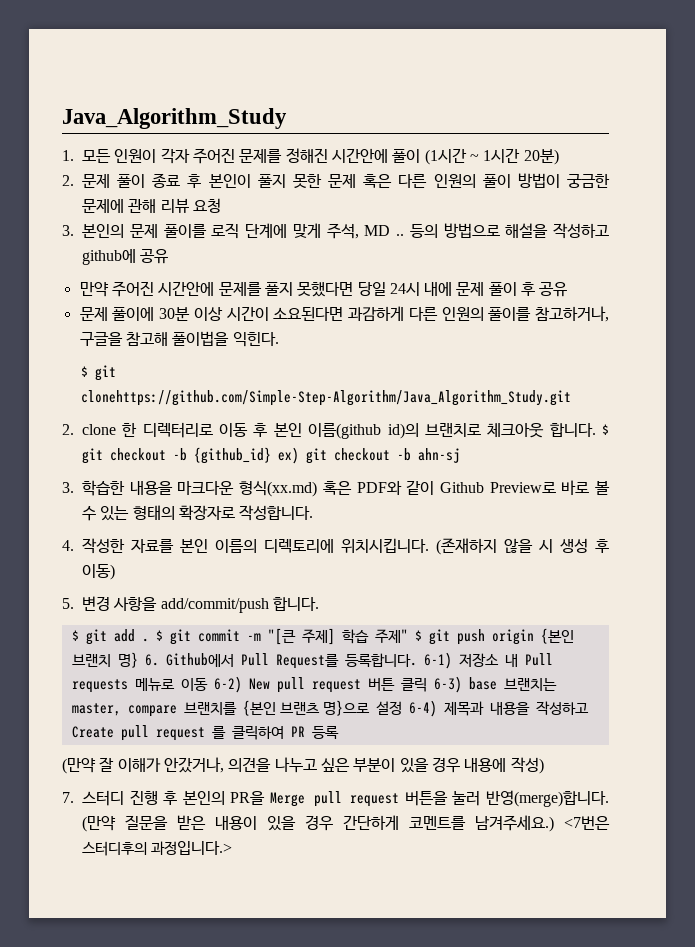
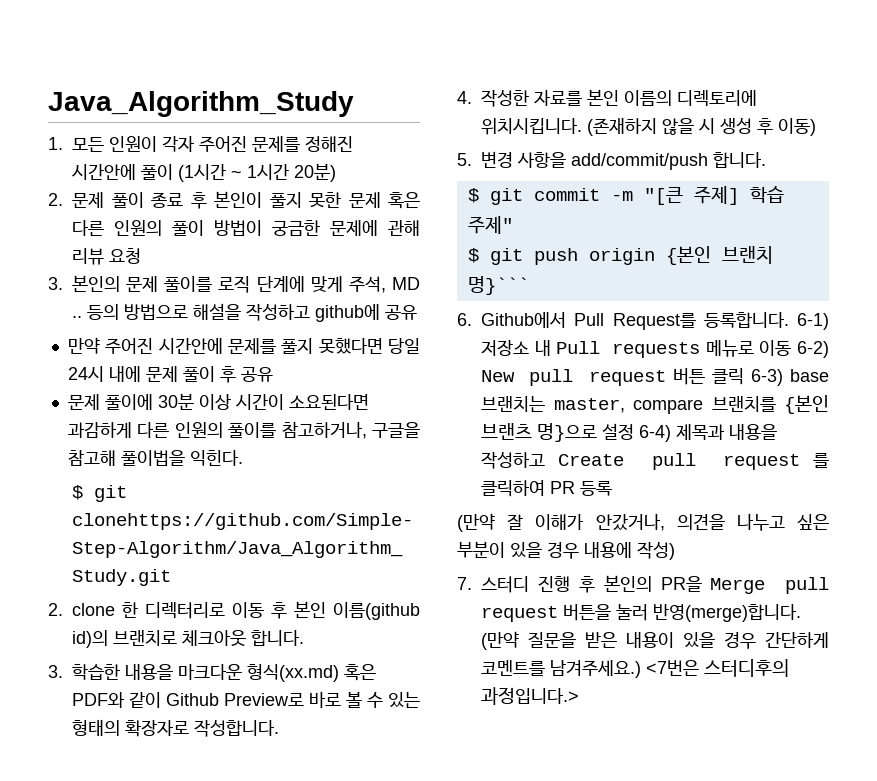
[602,424,610,435] [82,447,460,464] $ git checkout -b {github_id} ex) git checkout -b ahn-sj -> (304, 638) none
[113,629,191,645] add . $ git -> (523, 196) none
(408, 636) none -> (513, 225) //
[117,652,138,668] 명} -> [467,276,529,295] 명}``` //

